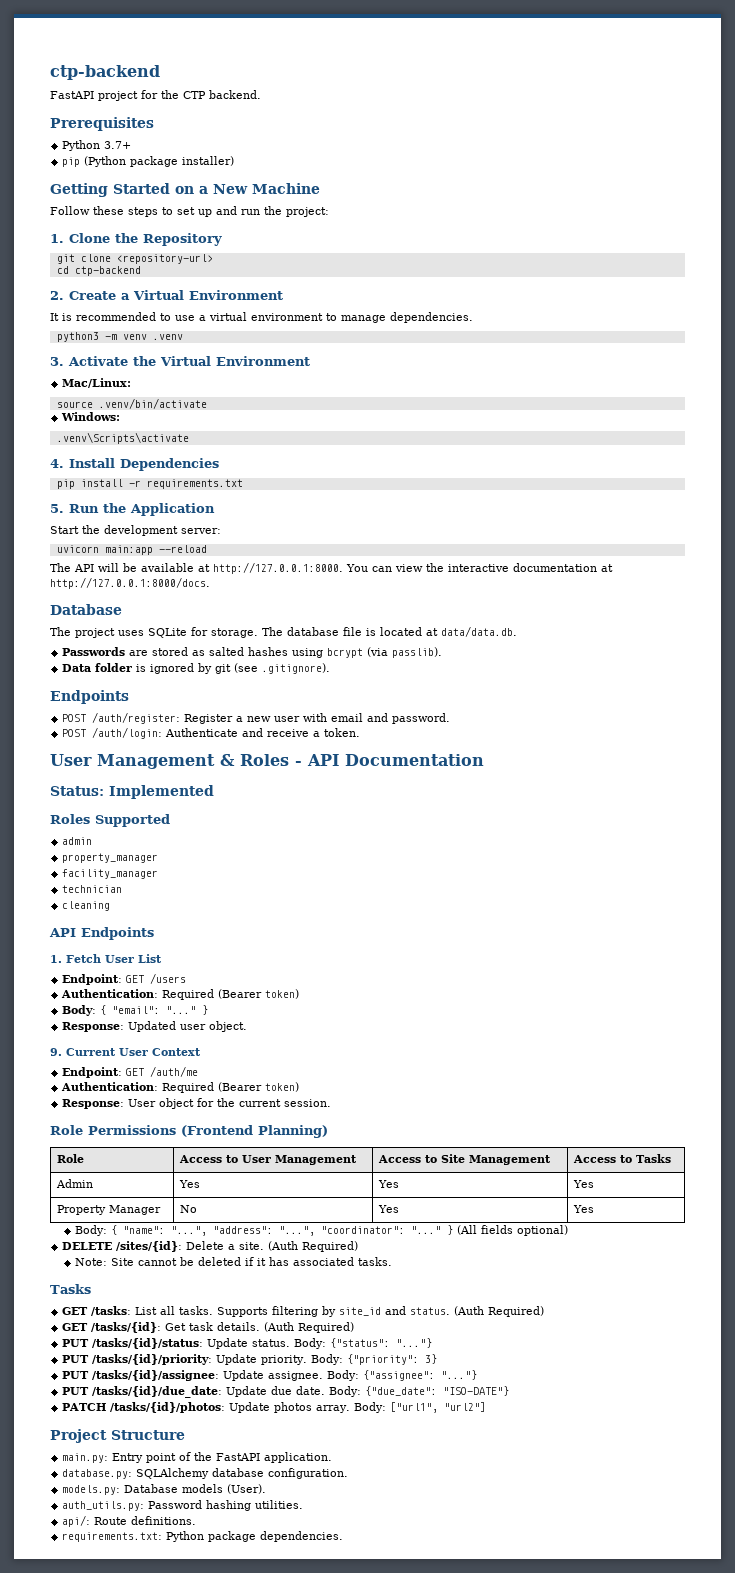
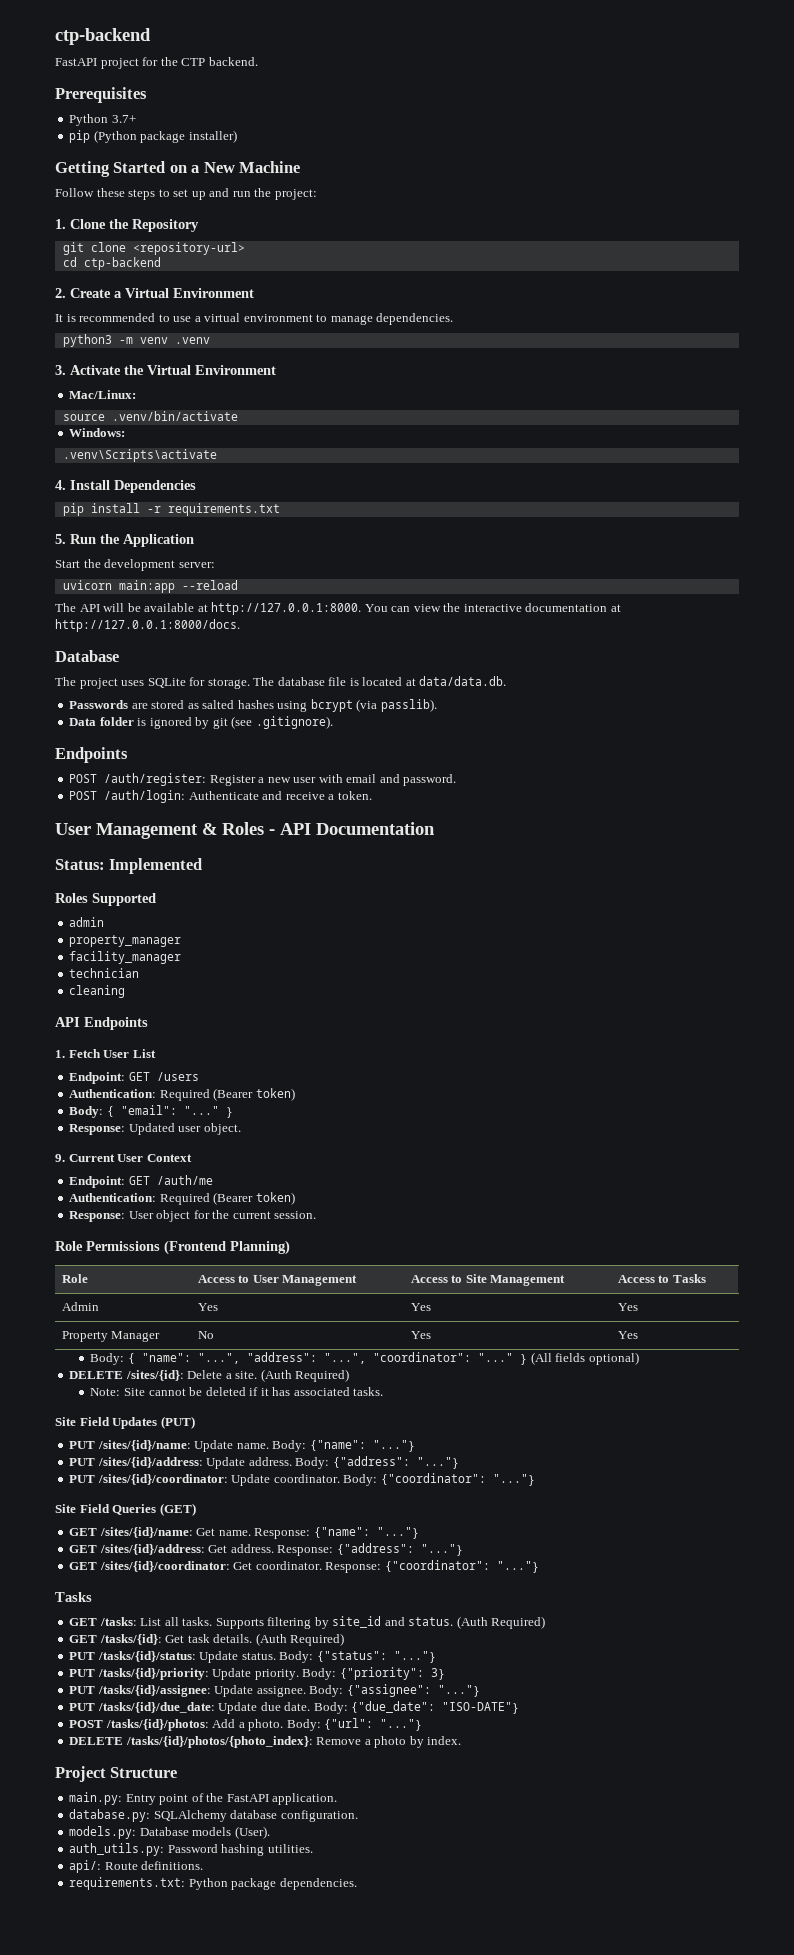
(393, 1261) none -> [55,1416,195,1429] [69,1440,415,1452] [69,1456,459,1469] [69,1473,535,1486] [55,1503,196,1516] [69,1527,419,1539] [69,1543,463,1556] [69,1560,539,1573] // Site Field Updates (PUT) // PUT /sites/{id}/name: Update name. Body: {"name": "..."} // PUT /sites/{id}/address: Update address. Body: {"address": "..."} // PUT /sites/{id}/coordinator: Update coordinator. Body: {"coordinator": "..."} // Site Field Queries (GET) // GET /sites/{id}/name: Get name. Response: {"name": "..."} // GET /sites/{id}/address: Get address. Response: {"address": "..."} // GET /sites/{id}/coordinator: Get coordinator. Response: {"coordinator": "..."}
[62,1402,487,1413] PATCH /tasks/{id}/photos: Update photos array. Body: ["url1", "url2"] -> [69,1718,423,1731] [69,1736,462,1748] POST /tasks/{id}/photos: Add a photo. Body: {"url": "..."} // DELETE /tasks/{id}/photos/{photo_index}: Remove a photo by index.

